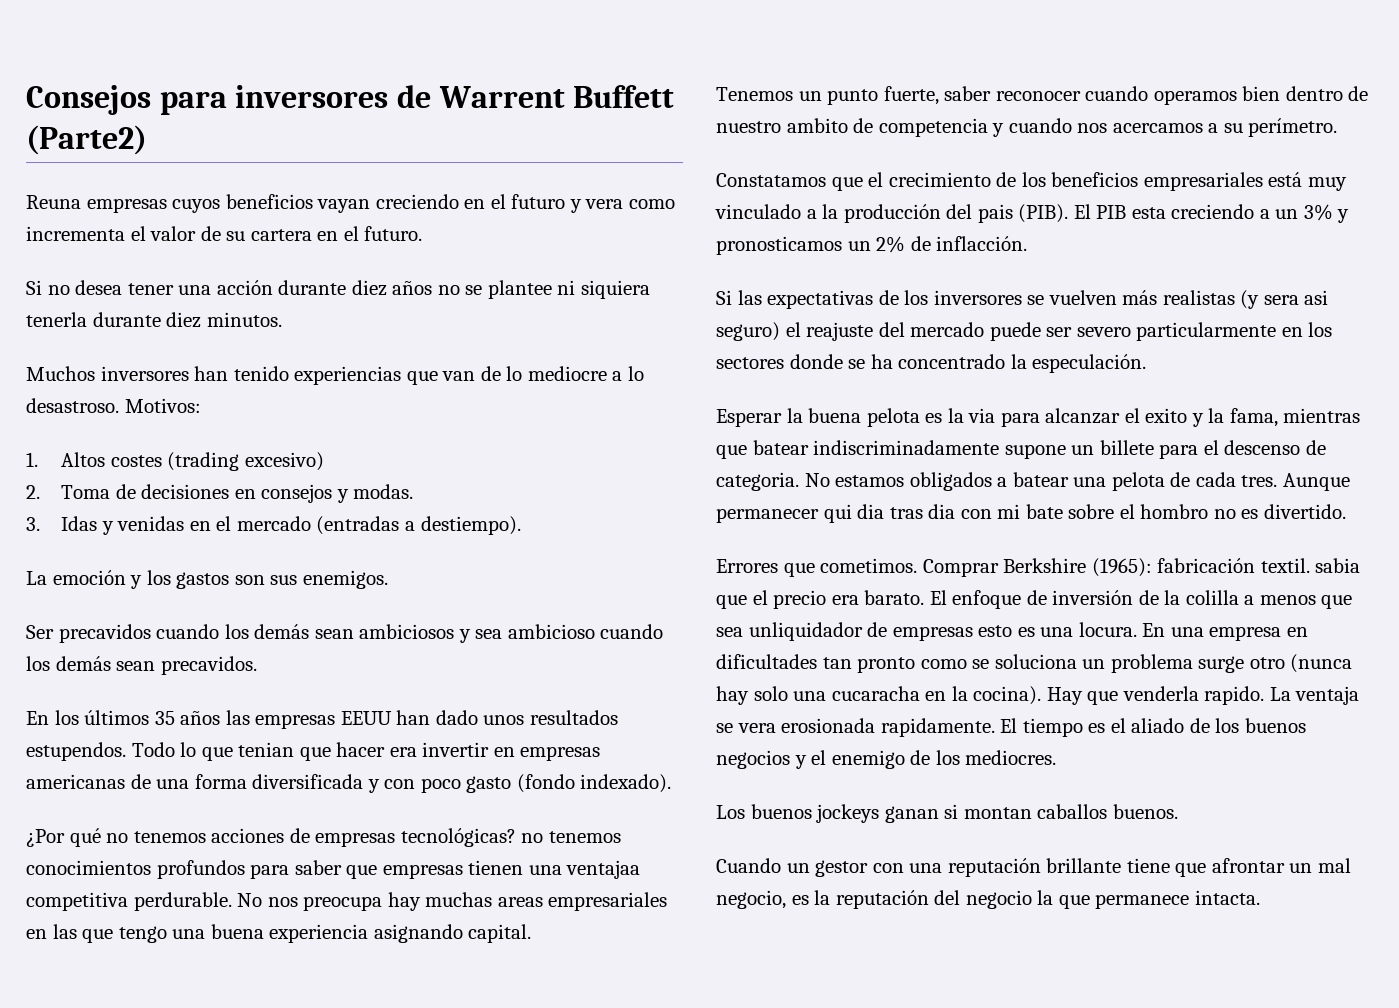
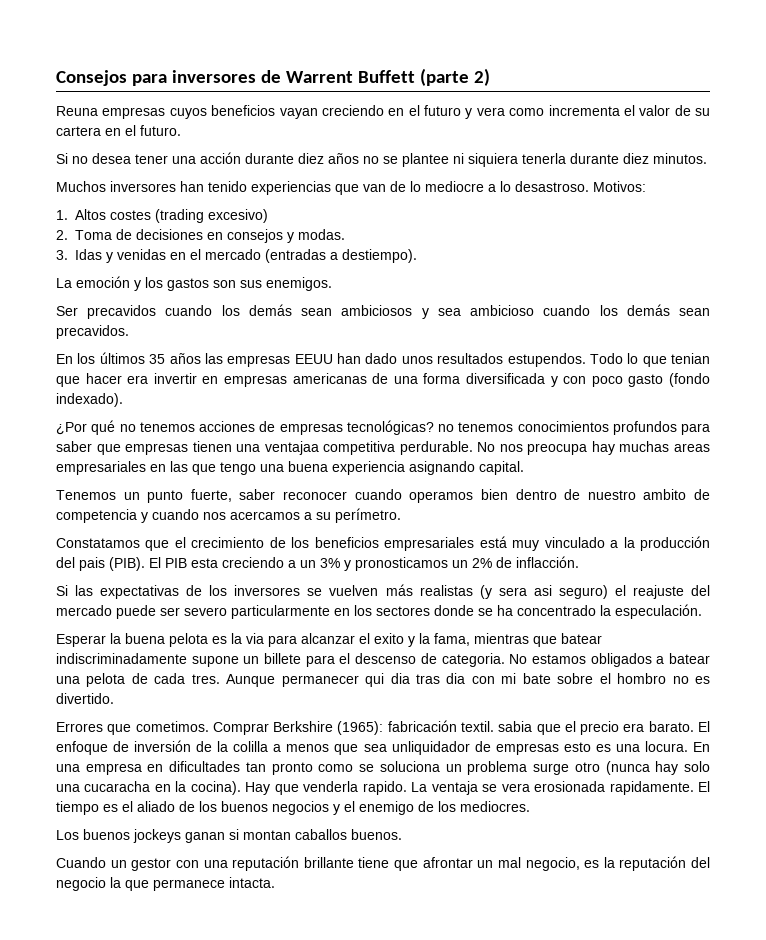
[26,125,147,155] (Parte2) -> [419,68,490,86] (parte 2)

